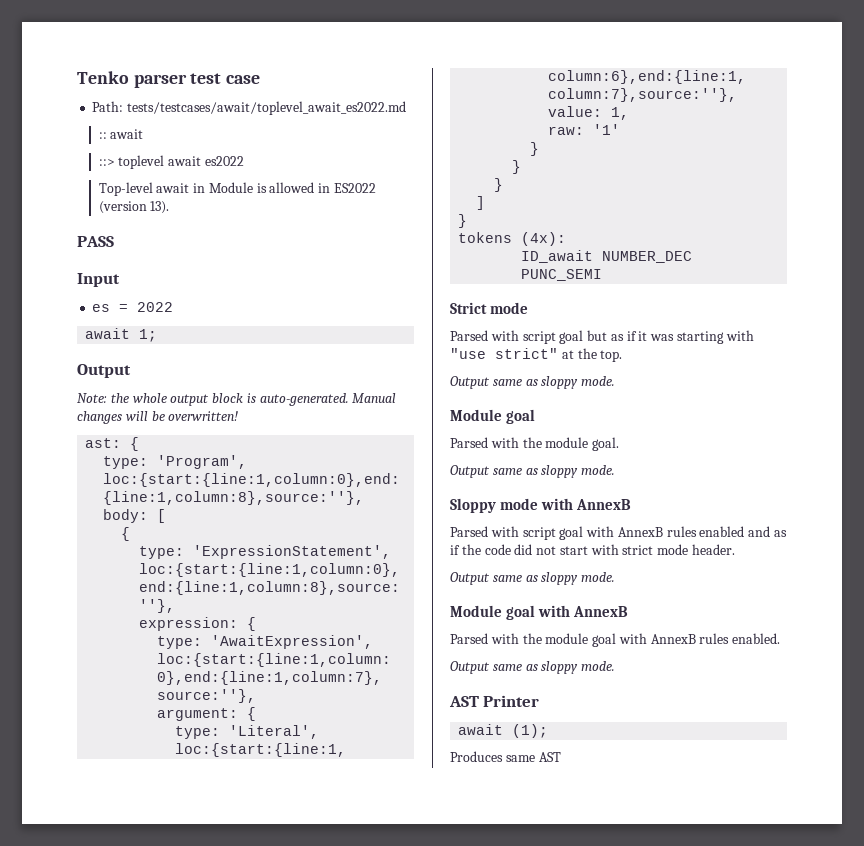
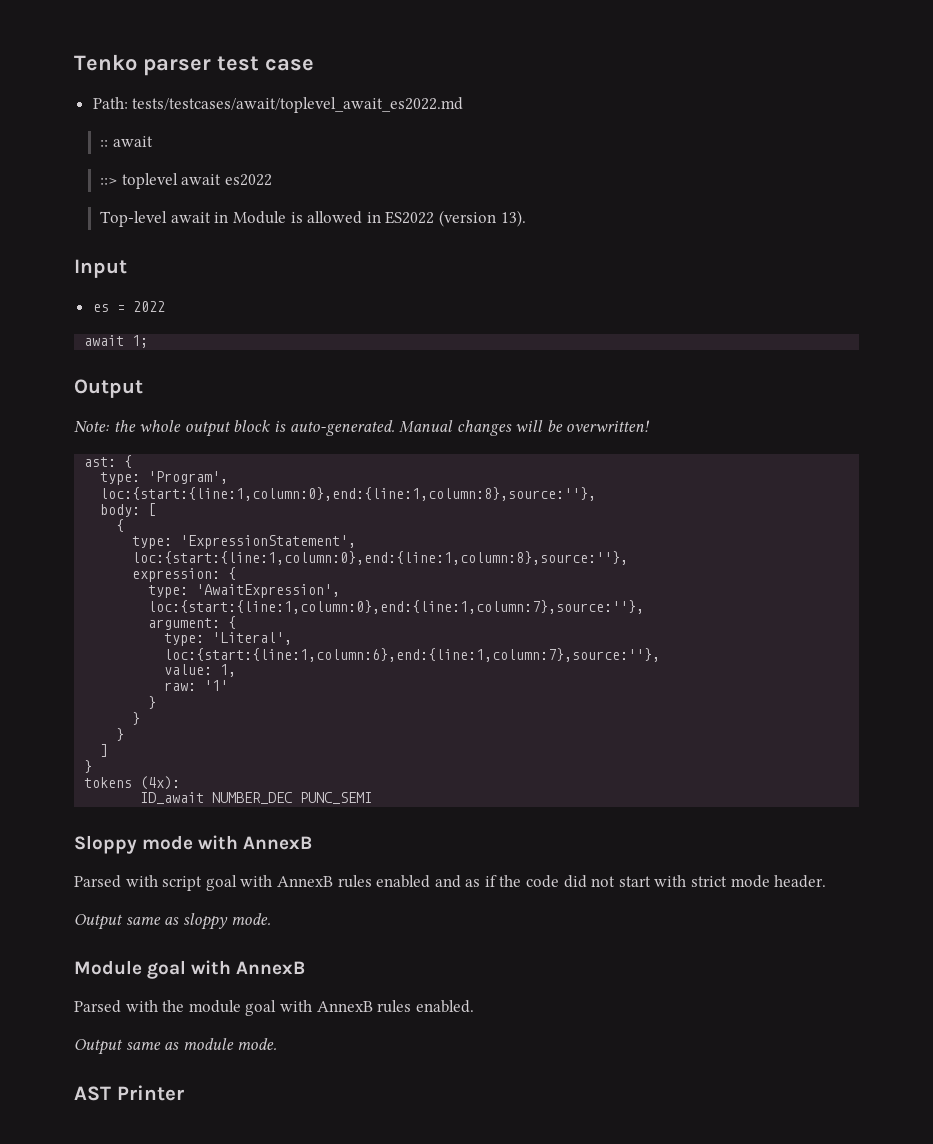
[77,236,114,247] // PASS -> (526, 218) none
[450,302,529,314] [450,330,754,344] [450,348,623,362] [450,376,616,389] [450,409,536,424] [450,437,620,451] [450,465,616,478] // Strict mode // Parsed with script goal but as if it was starting with "use strict" at the top. // Output same as sloppy mode. // Module goal // Parsed with the module goal. // Output same as sloppy mode. -> (373, 798) none
[541,661,579,674] sloppy -> [182,1038,234,1050] module
[458,724,549,738] [450,751,561,762] // await (1); // Produces same AST -> (184, 1093) none

